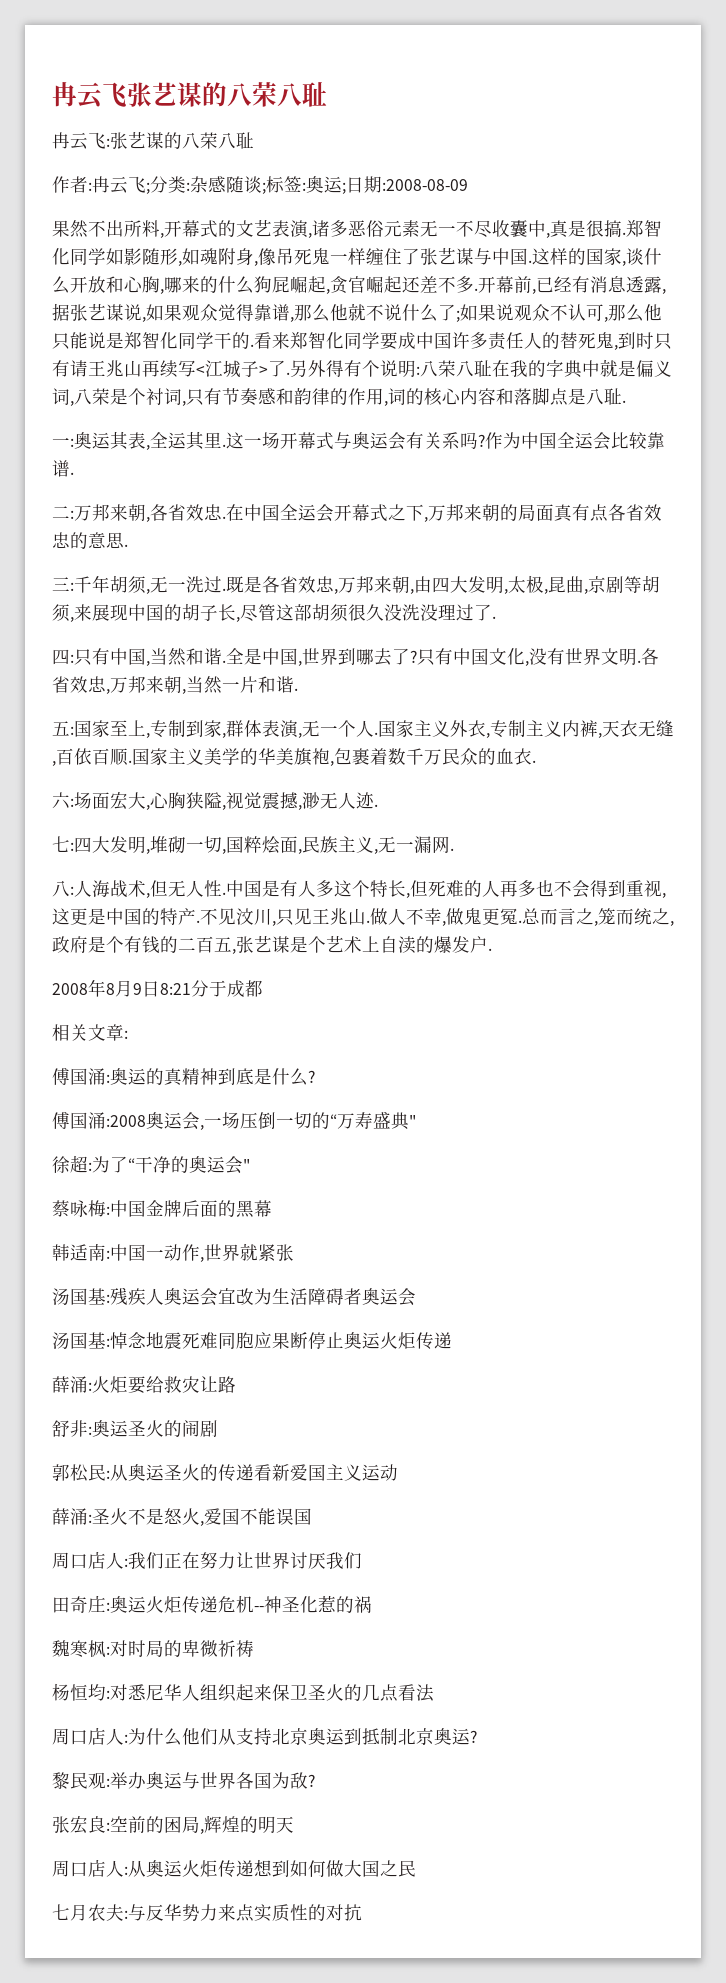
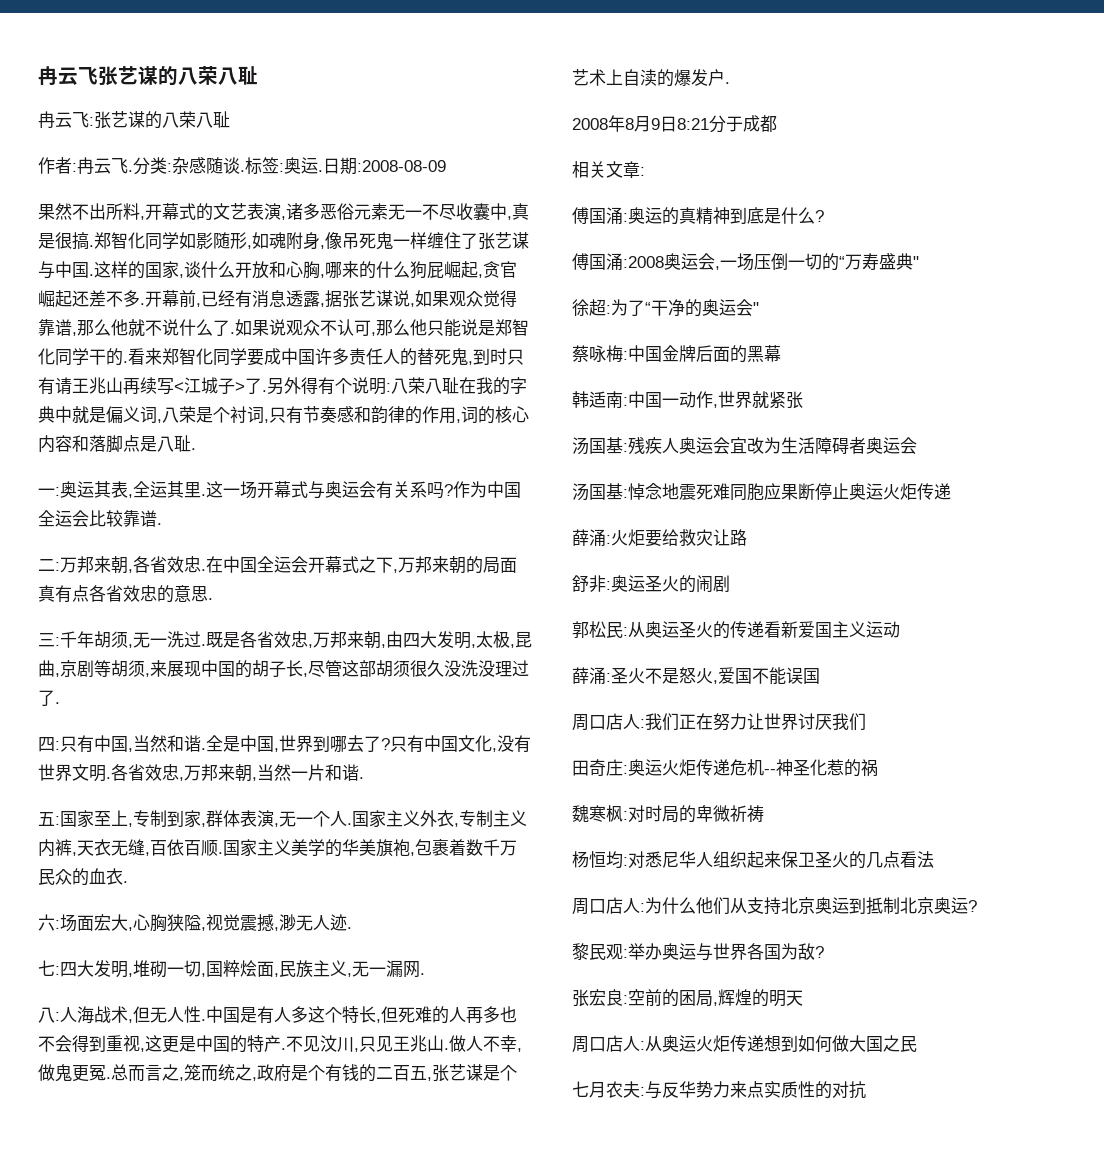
[146,182,150,194] ; -> [128,170,133,172] .
[262,182,266,194] ; -> [240,170,245,172] .
[342,182,346,194] ; -> [318,170,323,172] .
[456,310,460,322] ; -> [230,332,235,334] .

